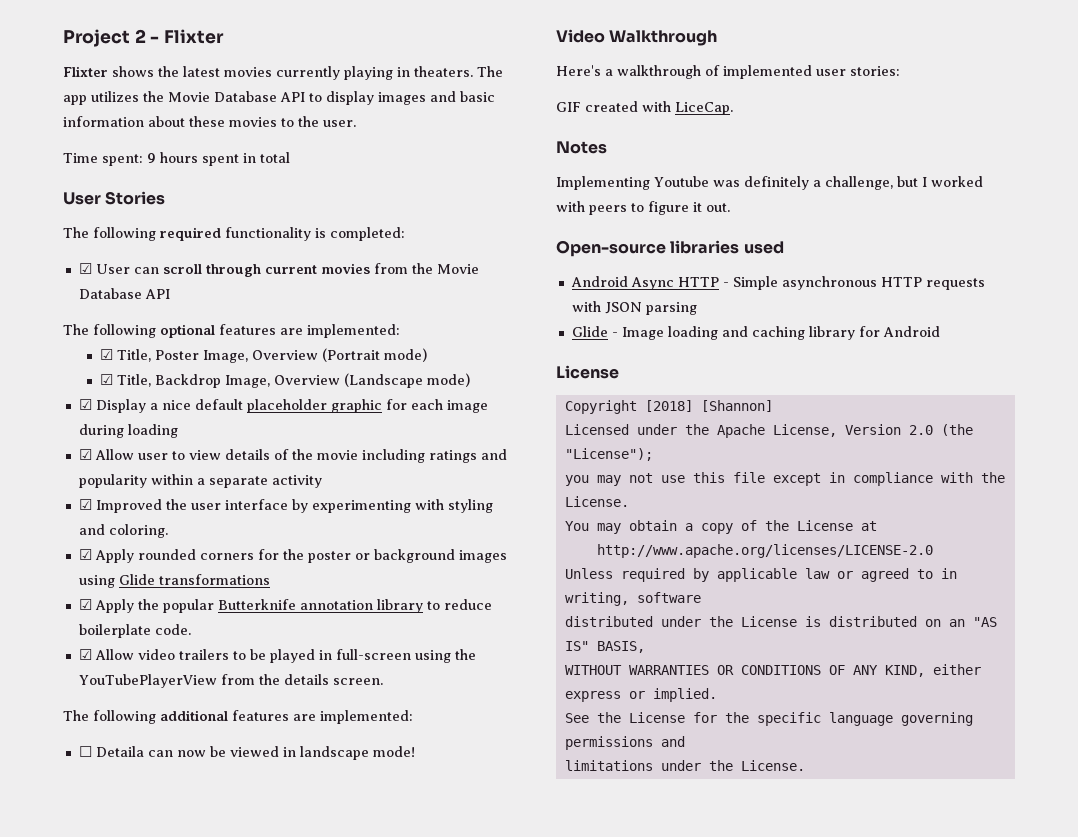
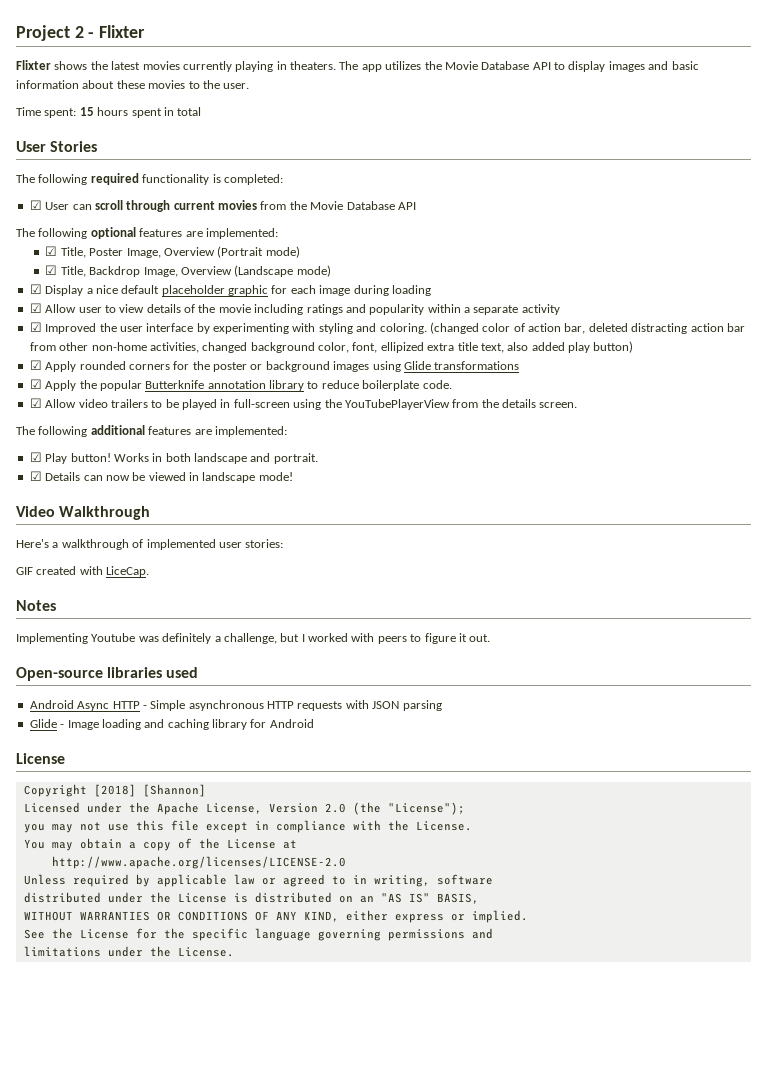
[147,153,156,163] 9 -> [79,107,94,116] 15
(168, 531) none -> [429,322,745,334] [29,341,634,353] (changed color of action bar, deleted distracting action bar from other non-home activities, changed background color, font, ellipized extra title text, also added play button)
[78,746,144,757] ☐ Detaila -> [29,452,318,464] [29,471,81,481] ☑ Play button! Works in both landscape and portrait. // ☑ Details

